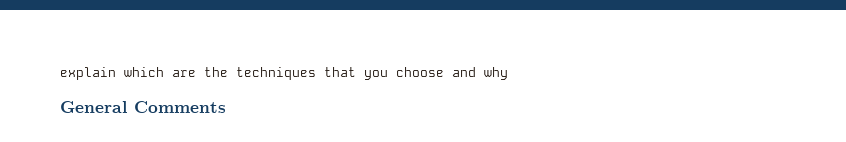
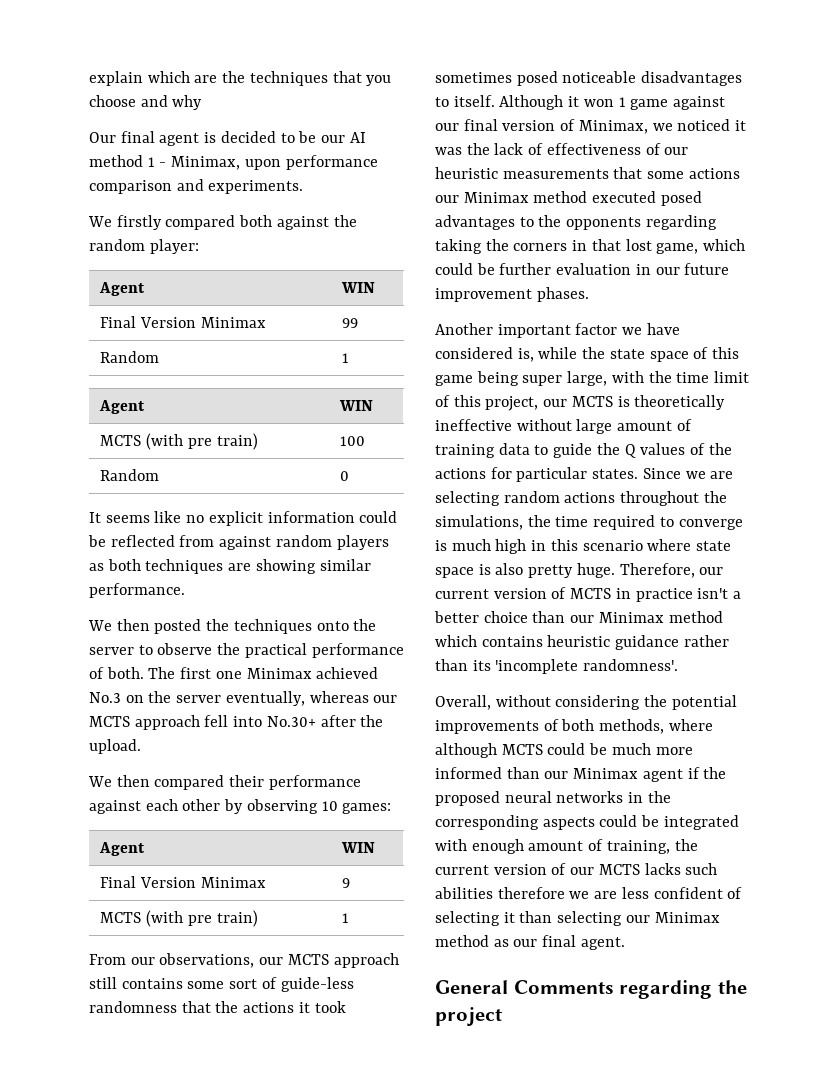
(508, 73) none -> [89,131,366,146] [89,155,378,170] [89,179,304,194] [88,215,357,230] [89,239,199,254] [99,282,146,296] [341,282,376,293] [100,316,266,328] [342,318,359,328] [100,351,160,363] [342,353,350,363] [99,400,146,414] [339,400,374,411] [100,433,258,450] [340,436,366,446] [100,469,160,481] [340,471,350,481] [89,511,398,526] [88,535,389,550] [89,559,371,574] [89,583,185,598] [88,619,377,634] [89,643,404,658] [89,667,379,679] [89,691,398,706] [89,715,384,730] [89,739,141,754] [88,775,361,790] [89,799,392,814] [99,842,146,856] [341,842,376,853] [100,876,266,888] [342,878,351,888] [100,910,258,927] [342,913,350,923] [89,953,399,968] [89,977,354,992] [89,1001,346,1013] [435,71,743,86] [435,95,726,110] [435,119,747,134] [435,143,689,155] [435,167,740,179] [435,191,702,206] [435,215,717,230] [435,239,746,254] [435,263,730,275] [435,287,589,302] [435,323,680,338] [435,347,740,362] [435,371,750,386] [435,395,726,411] [435,419,692,434] [435,443,732,458] [435,467,734,482] [435,491,727,506] [435,515,743,530] [435,539,732,554] [435,563,724,578] [435,587,742,602] [434,611,723,623] [435,635,729,650] [435,659,679,674] [435,695,737,710] [435,719,713,734] [435,743,693,758] [435,767,727,782] [435,791,671,806] [435,815,739,830] [435,839,698,854] [435,863,718,875] [435,887,743,899] [435,911,720,926] [435,935,625,950] // Our final agent is decided to be our AI method 1 - Minimax, upon performance comparison and experiments. // We firstly compared both against the random player: // Agent | WIN // Final Version Minimax | 99 // Random | 1 // Agent | WIN // MCTS (with pre train) | 100 // Random | 0 // It seems like no explicit information could be reflected from against random players as both techniques are showing similar performance. // We then posted the techniques onto the server to observe the practical performance of both. The first one Minimax achieved No.3 on the server eventually, whereas our MCTS approach fell into No.30+ after the upload. // We then compared their performance against each other by observing 10 games: // Agent | WIN // Final Version Minimax | 9 // MCTS (with pre train) | 1 // From our observations, our MCTS approach still contains some sort of guide-less randomness that the actions it took sometimes posed noticeable disadvantages to itself. Although it won 1 game against our final version of Minimax, we noticed it was the lack of effectiveness of our heuristic measurements that some actions our Minimax method executed posed advantages to the opponents regarding taking the corners in that lost game, which could be further evaluation in our future improvement phases. // Another important factor we have considered is, while the state space of this game being super large, with the time limit of this project, our MCTS is theoretically ineffective without large amount of training data to guide the Q values of the actions for particular states. Since we are selecting random actions throughout the simulations, the time required to converge is much high in this scenario where state space is also pretty huge. Therefore, our current version of MCTS in practice isn't a better choice than our Minimax method which contains heuristic guidance rather than its 'incomplete randomness'. // Overall, without considering the potential improvements of both methods, where although MCTS could be much more informed than our Minimax agent if the proposed neural networks in the corresponding aspects could be integrated with enough amount of training, the current version of our MCTS lacks such abilities therefore we are less confident of selecting it than selecting our Minimax method as our final agent.
(226, 107) none -> [619,980,747,999] [435,1007,502,1026] regarding the project

